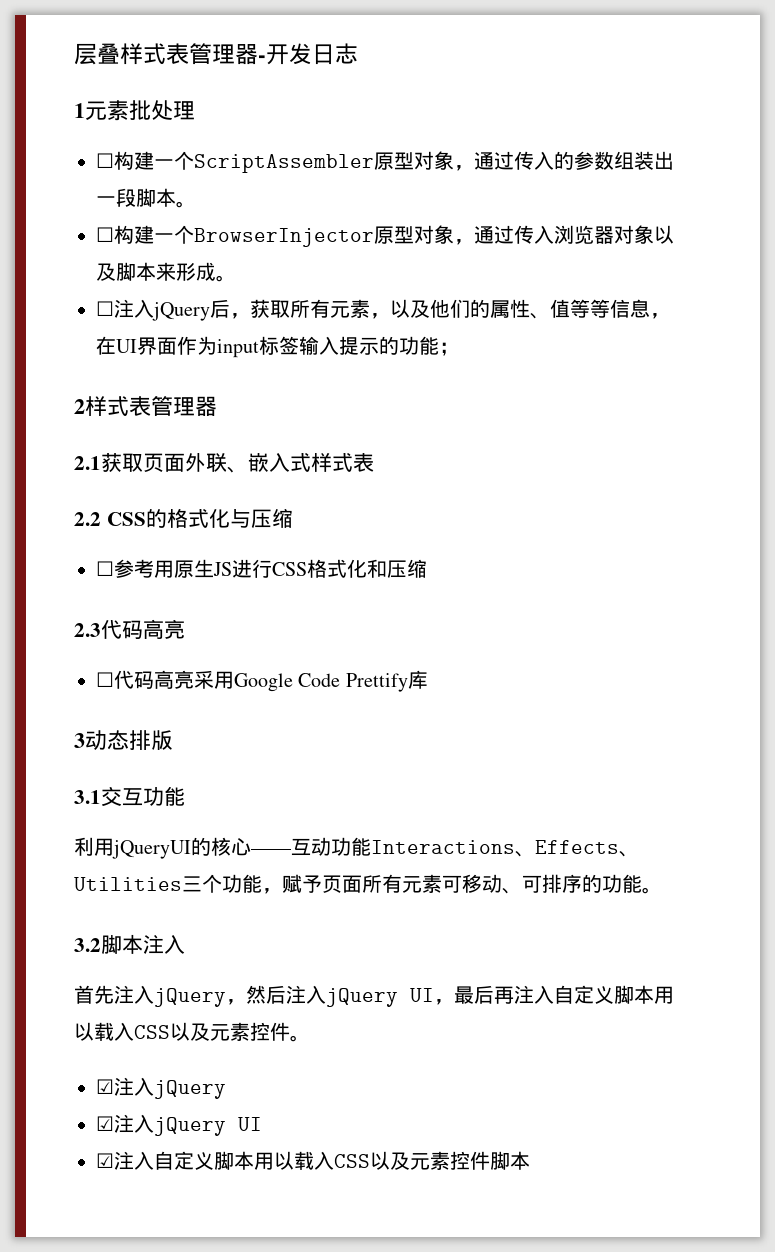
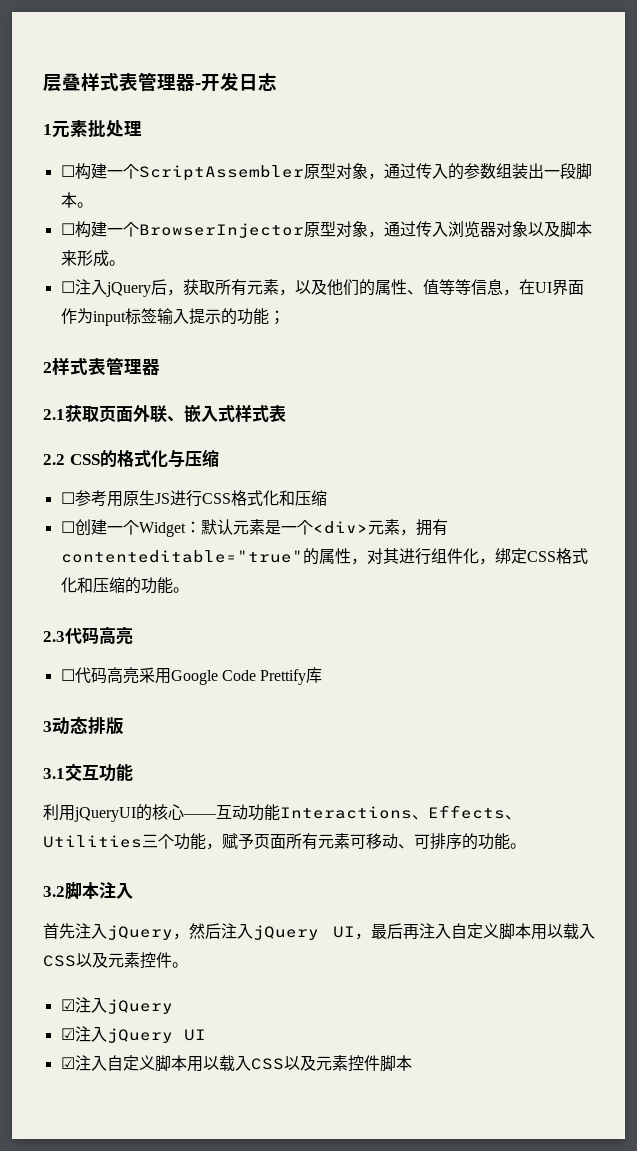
(427, 568) none -> [60,519,448,537] [60,548,588,565] [60,577,189,594] // ☐创建一个Widget：默认元素是一个<div>元素，拥有contenteditable="true"的属性，对其进行组件化，绑定CSS格式化和压缩的功能。

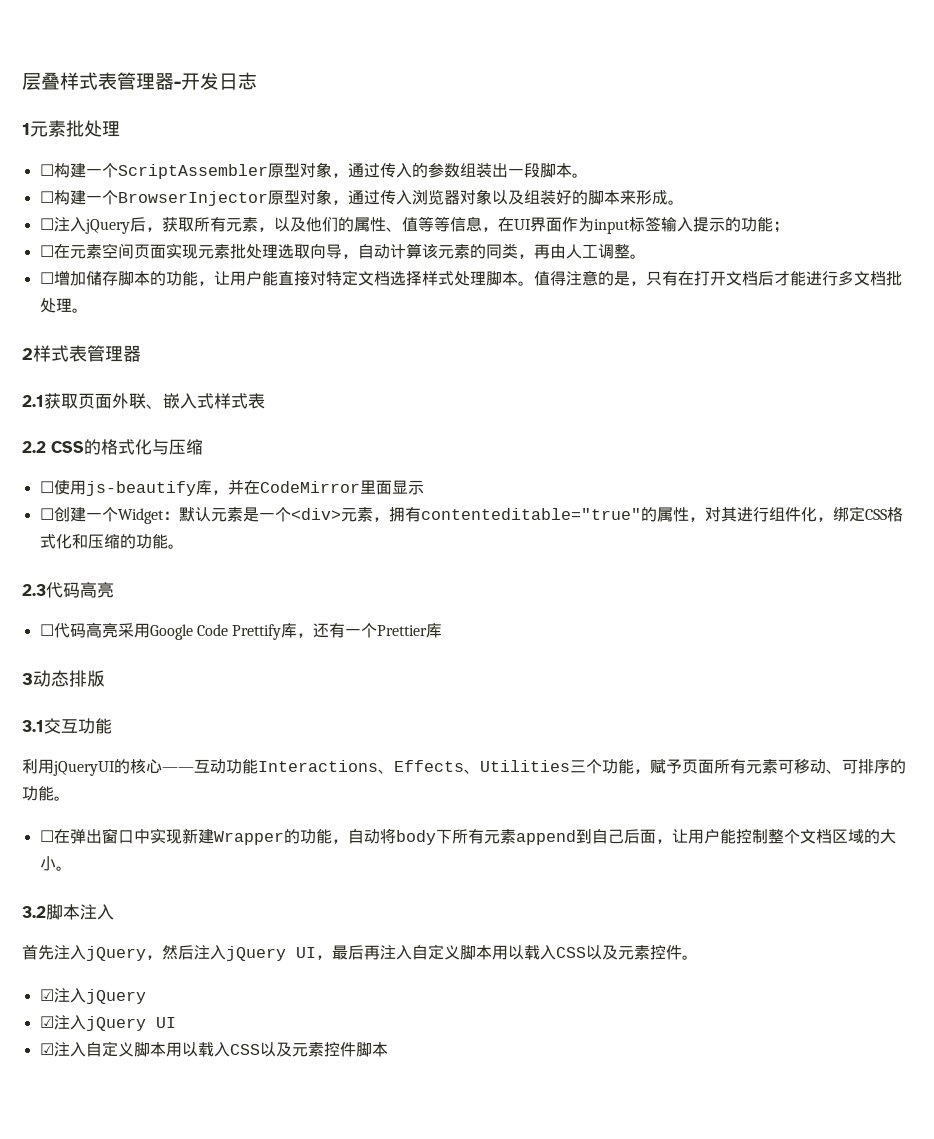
(560, 229) none -> [523,190,588,205] 组装好的
(285, 317) none -> [39,243,646,259] [39,270,902,286] [39,298,88,313] // ☐在元素空间页面实现元素批处理选取向导，自动计算该元素的同类，再由人工调整。 // ☐增加储存脚本的功能，让用户能直接对特定文档选择样式处理脚本。值得注意的是，只有在打开文档后才能进行多文档批处理。
[74,490,327,507] 参考用原生JS进行CSS格式化和压缩 -> [53,479,424,496] 使用js-beautify库，并在CodeMirror里面显示
(323, 675) none -> [297,623,443,638] ，还有一个Prettier库
(526, 846) none -> [39,828,896,845] [39,856,72,871] // ☐在弹出窗口中实现新建Wrapper的功能，自动将body下所有元素append到自己后面，让用户能控制整个文档区域的大小。

